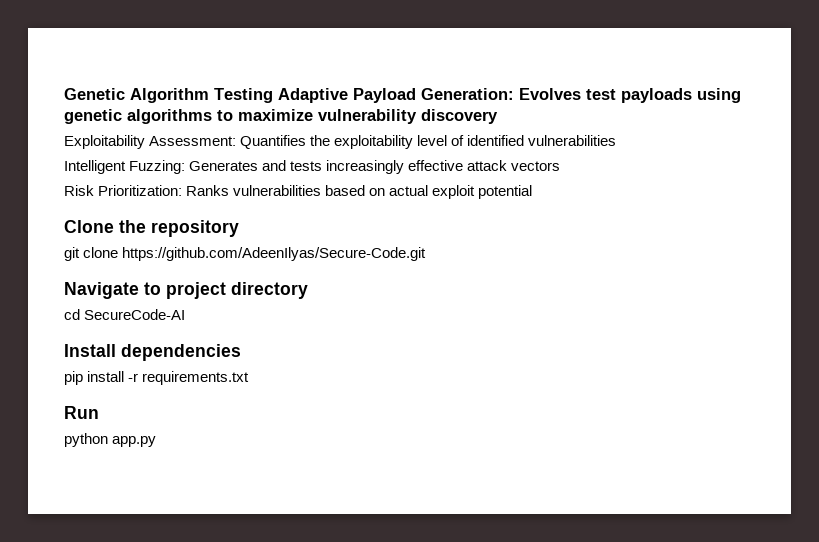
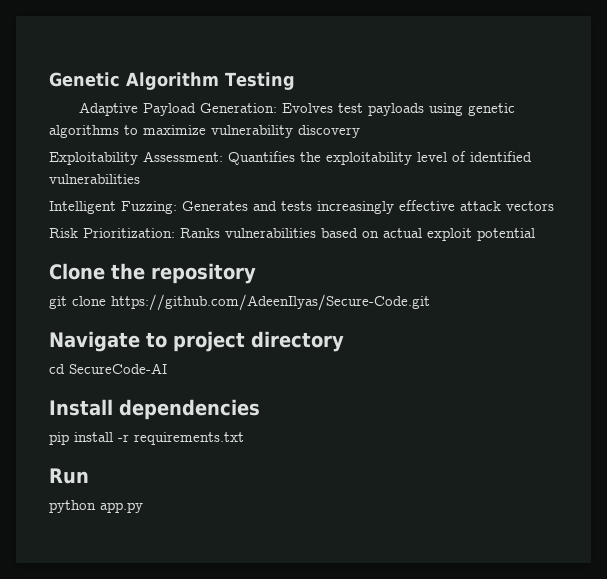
(273, 95) none -> (295, 81) //

